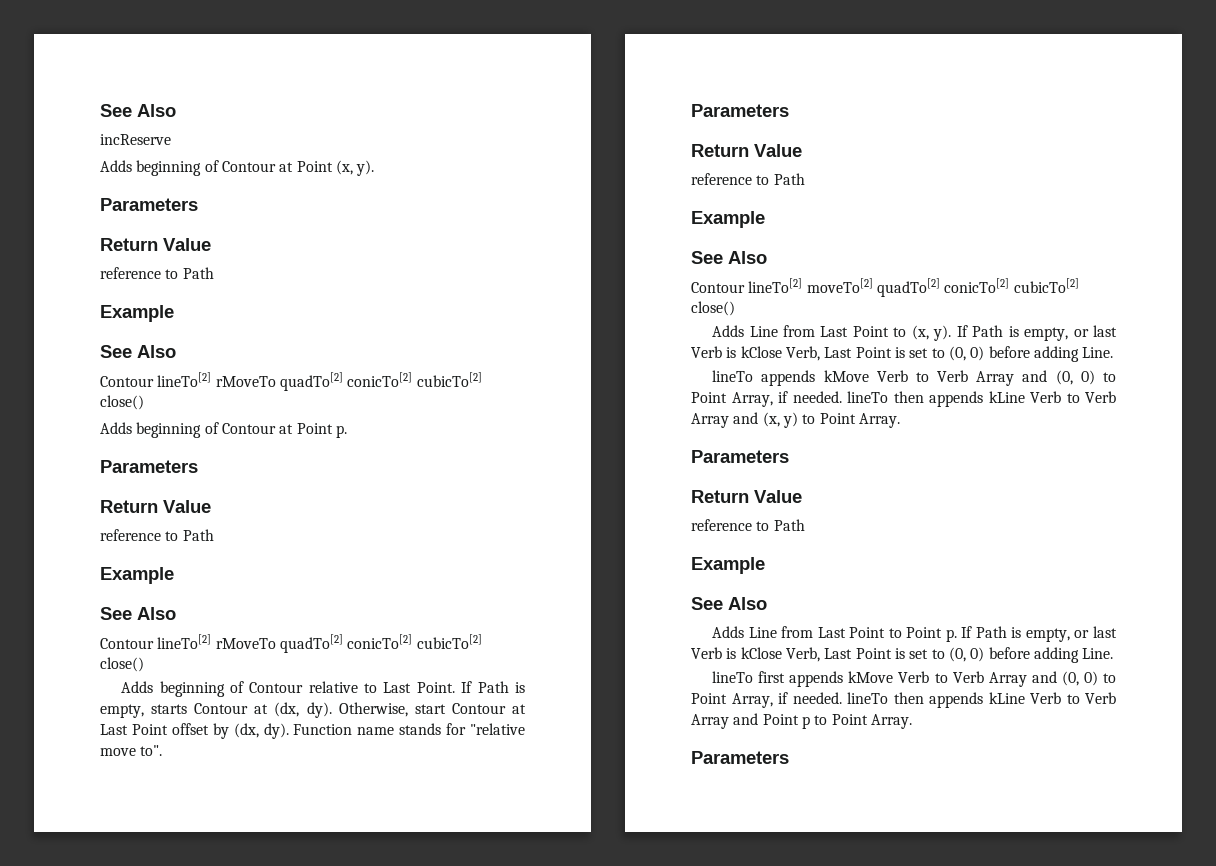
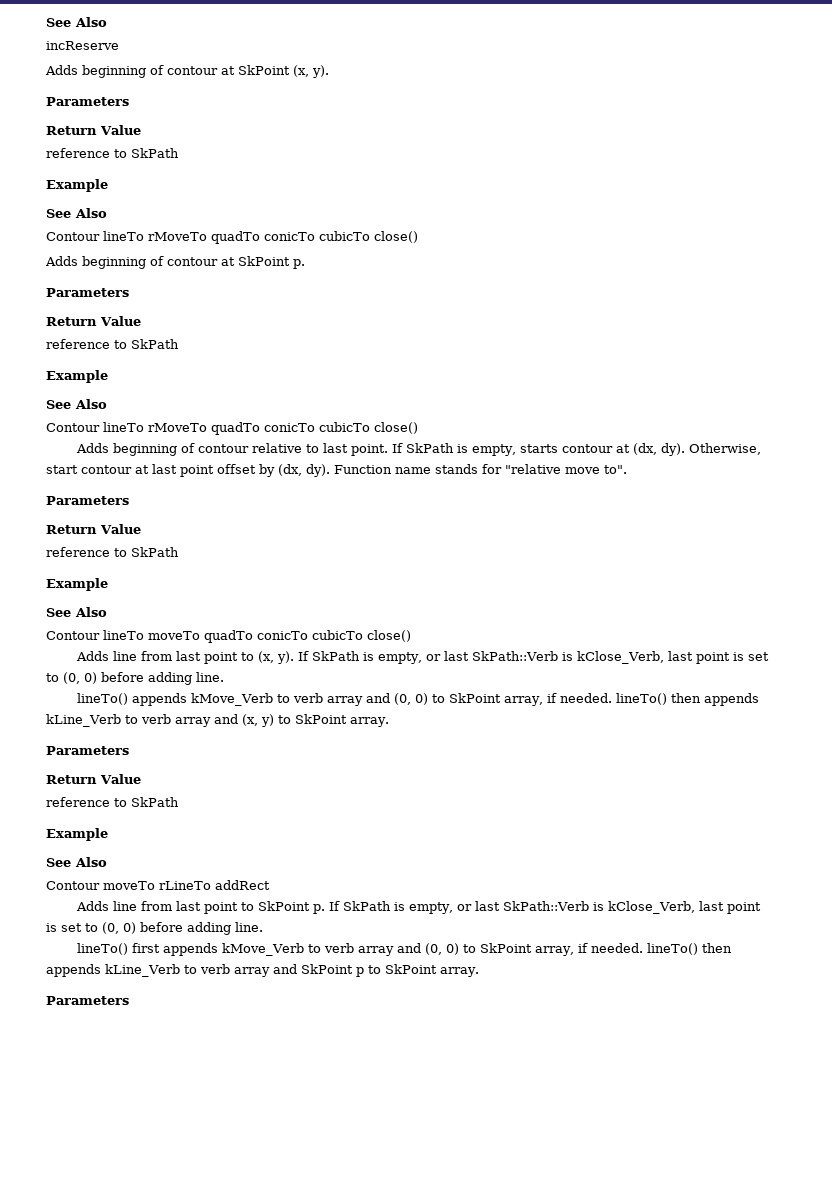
[221,161,333,172] Contour at Point -> [167,65,290,75] contour at SkPoint
[182,267,214,279] [100,305,174,322] [100,345,176,358] [100,372,482,391] [100,395,144,410] [100,422,333,438] Path // Example // See Also // Contour lineTo[2] rMoveTo quadTo[2] conicTo[2] cubicTo[2] close() // Adds beginning of Contour at Point -> [131,148,179,158] [46,179,108,192] [46,208,107,218] [46,231,418,244] [45,256,290,269] SkPath // Example // See Also // Contour lineTo rMoveTo quadTo conicTo cubicTo close() // Adds beginning of contour at SkPoint
[182,529,214,541] [100,567,174,584] [100,607,176,620] [100,634,482,653] [100,657,144,672] [121,681,304,697] Path // Example // See Also // Contour lineTo[2] rMoveTo quadTo[2] conicTo[2] cubicTo[2] close() // Adds beginning of Contour -> [131,339,179,349] [46,370,108,383] [46,399,107,409] [46,422,418,435] [75,443,249,456] SkPath // Example // See Also // Contour lineTo rMoveTo quadTo conicTo cubicTo close() // Adds beginning of contour
[383,681,509,693] Last Point. If Path -> [322,443,454,456] last point. If SkPath
[194,703,249,714] Contour -> [561,444,613,453] contour
[451,703,526,714] [100,724,168,735] Contour at Last Point -> [81,464,214,477] contour at last point
[773,173,805,185] [691,211,765,228] [691,251,767,264] [691,278,1079,297] [691,301,735,316] [712,325,889,337] Path // Example // See Also // Contour lineTo[2] moveTo[2] quadTo[2] conicTo[2] cubicTo[2] close() // Adds Line from Last Point -> [131,547,179,557] [46,578,108,591] [46,607,107,617] [46,630,411,643] [75,651,238,664] SkPath // Example // See Also // Contour lineTo moveTo quadTo conicTo cubicTo close() // Adds line from last point
[972,325,1117,341] [691,346,1114,362] [712,370,1116,386] [691,391,1116,407] [691,413,729,428] Path is empty, or last Verb is kClose Verb, Last Point is set to (0, 0) before adding Line. // lineTo appends kMove Verb to Verb Array and (0, 0) to Point Array, if needed. lineTo then appends kLine Verb to Verb Array -> [311,651,769,664] [46,672,224,685] [76,693,759,706] [46,714,211,727] SkPath is empty, or last SkPath::Verb is kClose_Verb, last point is set to (0, 0) before adding line. // lineTo() appends kMove_Verb to verb array and (0, 0) to SkPoint array, if needed. lineTo() then appends kLine_Verb to verb array
[819,413,900,428] [691,450,789,463] [691,490,802,503] [691,519,805,531] [691,557,765,574] [691,597,767,610] [712,626,943,638] Point Array. // Parameters // Return Value // reference to Path // Example // See Also // Adds Line from Last Point to Point -> [294,714,389,727] [46,746,129,755] [46,774,141,784] [46,797,179,807] [46,828,108,841] [46,857,107,867] [46,880,270,890] [75,901,310,914] SkPoint array. // Parameters // Return Value // reference to SkPath // Example // See Also // Contour moveTo rLineTo addRect // Adds line from last point to SkPoint
[975,626,1117,642] [691,647,1114,663] [712,671,1116,687] [691,692,1116,708] [691,713,912,729] Path is empty, or last Verb is kClose Verb, Last Point is set to (0, 0) before adding Line. // lineTo first appends kMove Verb to Verb Array and (0, 0) to Point Array, if needed. lineTo then appends kLine Verb to Verb Array and Point p to Point Array. -> [342,901,761,914] [46,922,263,935] [76,943,732,956] [46,964,479,977] SkPath is empty, or last SkPath::Verb is kClose_Verb, last point is set to (0, 0) before adding line. // lineTo() first appends kMove_Verb to verb array and (0, 0) to SkPoint array, if needed. lineTo() then appends kLine_Verb to verb array and SkPoint p to SkPoint array.

